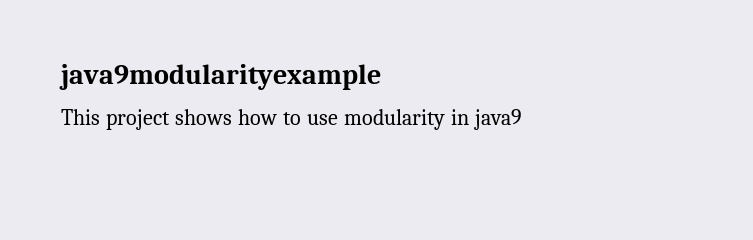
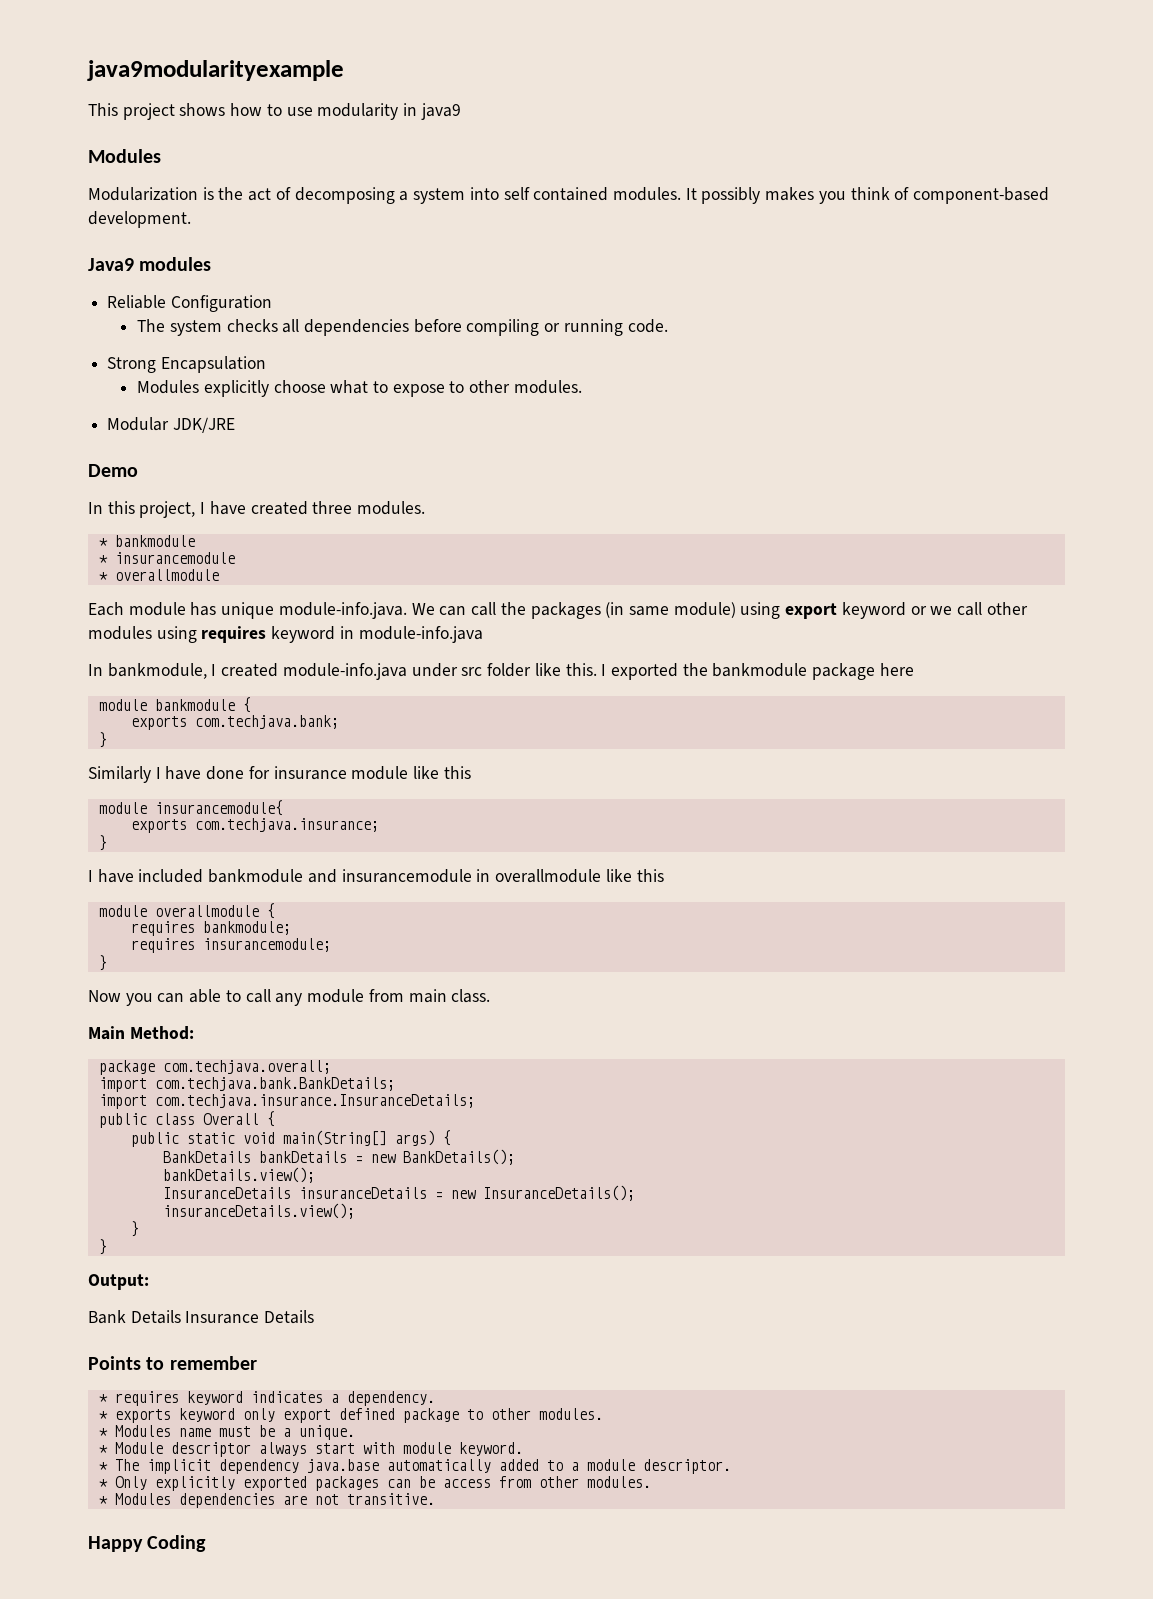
(522, 119) none -> [88,149,161,163] [88,187,1050,204] [88,211,191,228] [88,257,212,271] [107,295,272,312] [137,319,668,336] [107,356,266,373] [137,380,582,397] [107,417,235,433] [88,464,138,477] [88,501,426,518] [98,535,195,547] [98,552,235,564] [98,569,219,581] [88,602,1028,619] [88,626,483,643] [88,663,914,680] [98,697,251,713] [130,715,339,730] [98,732,107,748] [88,766,471,783] [98,800,283,816] [130,818,379,833] [98,835,107,851] [88,869,664,883] [98,903,275,919] [130,921,291,936] [130,938,331,953] [98,955,107,971] [88,989,491,1006] [88,1026,194,1040] [98,1060,331,1075] [98,1077,395,1092] [98,1094,475,1109] [98,1111,275,1128] [130,1130,451,1147] [162,1149,515,1165] [162,1167,315,1183] [162,1185,635,1201] [162,1203,355,1219] [130,1221,139,1237] [98,1239,107,1255] [88,1274,149,1290] [88,1310,315,1324] [88,1356,257,1370] [98,1391,435,1406] [98,1408,603,1423] [98,1425,355,1440] [98,1442,523,1457] [98,1459,731,1474] [98,1476,651,1491] [98,1493,435,1508] [88,1535,207,1552] // Modules // Modularization is the act of decomposing a system into self contained modules. It possibly makes you think of component-based development. // Java9 modules // Reliable Configuration // The system checks all dependencies before compiling or running code. // Strong Encapsulation // Modules explicitly choose what to expose to other modules. // Modular JDK/JRE // Demo // In this project, I have created three modules. // * bankmodule // * insurancemodule // * overallmodule // Each module has unique module-info.java. We can call the packages (in same module) using export keyword or we call other modules using requires keyword in module-info.java // In bankmodule, I created module-info.java under src folder like this. I exported the bankmodule package here // module bankmodule { // exports com.techjava.bank; // } // Similarly I have done for insurance module like this // module insurancemodule{ // exports com.techjava.insurance; // } // I have included bankmodule and insurancemodule in overallmodule like this // module overallmodule { // requires bankmodule; // requires insurancemodule; // } // Now you can able to call any module from main class. // Main Method: // package com.techjava.overall; // import com.techjava.bank.BankDetails; // import com.techjava.insurance.InsuranceDetails; // public class Overall { // public static void main(String[] args) { // BankDetails bankDetails = new BankDetails(); // bankDetails.view(); // InsuranceDetails insuranceDetails = new InsuranceDetails(); // insuranceDetails.view(); // } // } // Output: // Bank Details Insurance Details // Points to remember // * requires keyword indicates a dependency. // * exports keyword only export defined package to other modules. // * Modules name must be a unique. // * Module descriptor always start with module keyword. // * The implicit dependency java.base automatically added to a module descriptor. // * Only explicitly exported packages can be access from other modules. // * Modules dependencies are not transitive. // Happy Coding

